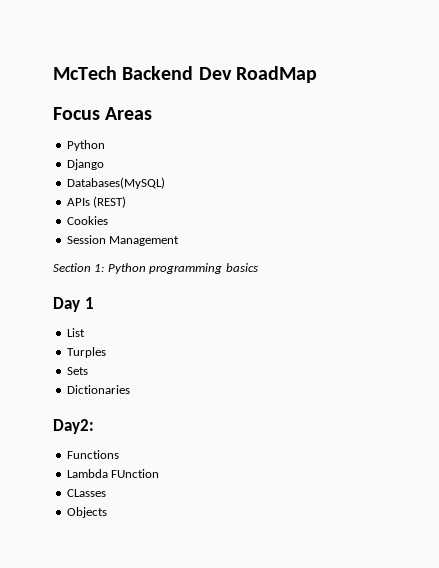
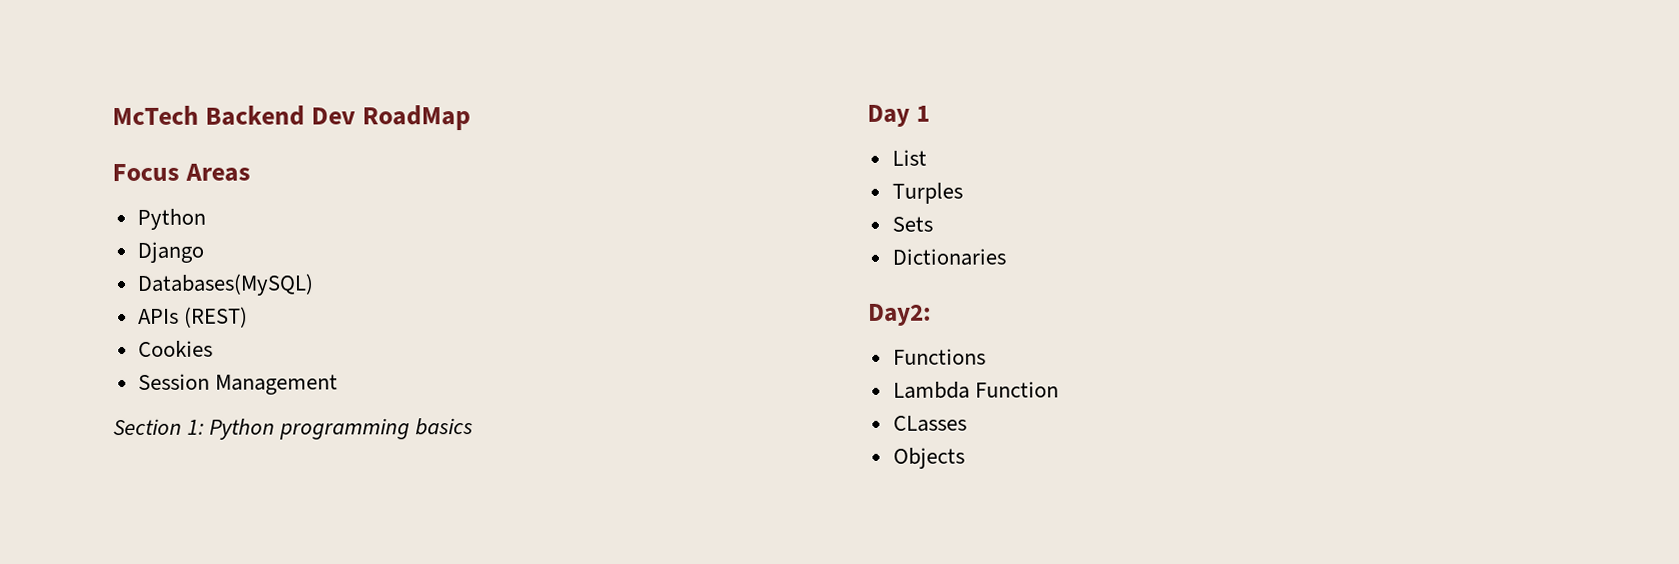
[111,469,160,478] FUnction -> [974,381,1059,398] Function

